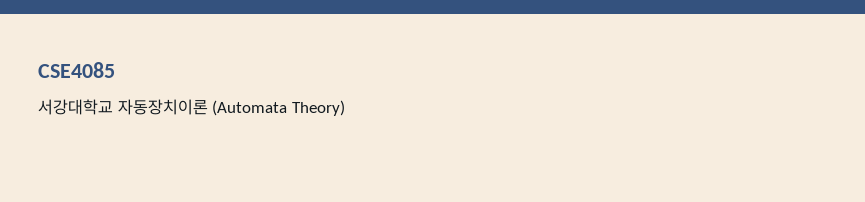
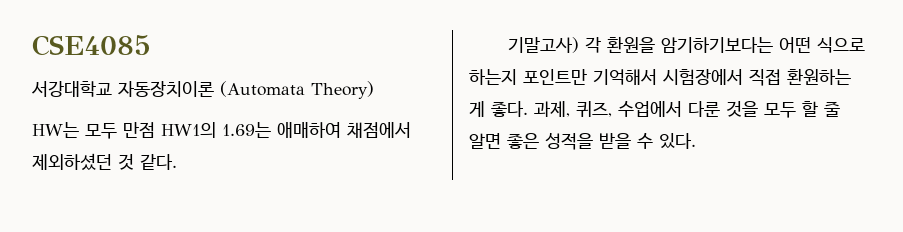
(345, 108) none -> [32,122,411,139] [32,153,177,171] [507,36,865,53] [469,68,851,86] [469,101,840,118] [469,133,696,150] // HW는 모두 만점 HW1의 1.69는 애매하여 채점에서 제외하셨던 것 같다. // 기말고사) 각 환원을 암기하기보다는 어떤 식으로 하는지 포인트만 기억해서 시험장에서 직접 환원하는 게 좋다. 과제, 퀴즈, 수업에서 다룬 것을 모두 할 줄 알면 좋은 성적을 받을 수 있다.

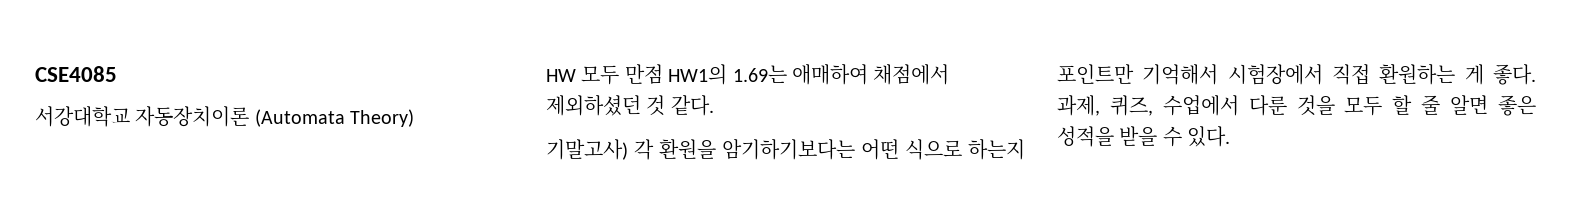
[32,122,79,138] HW는 -> [546,69,576,82] HW

